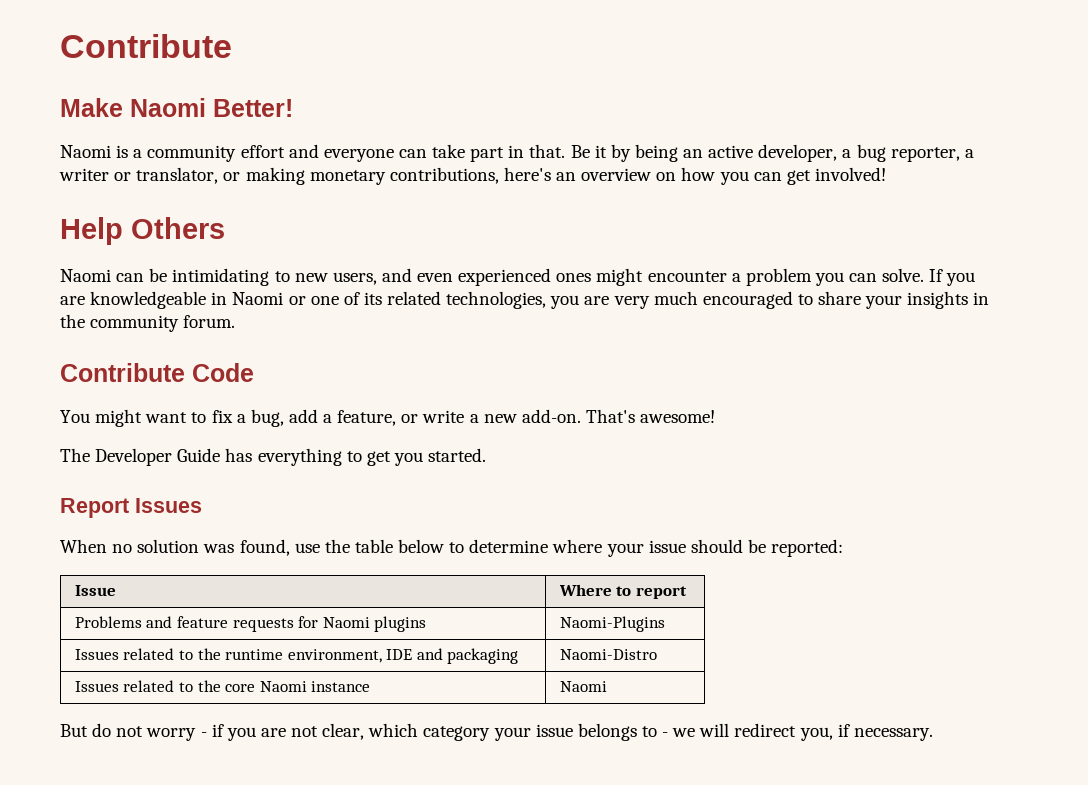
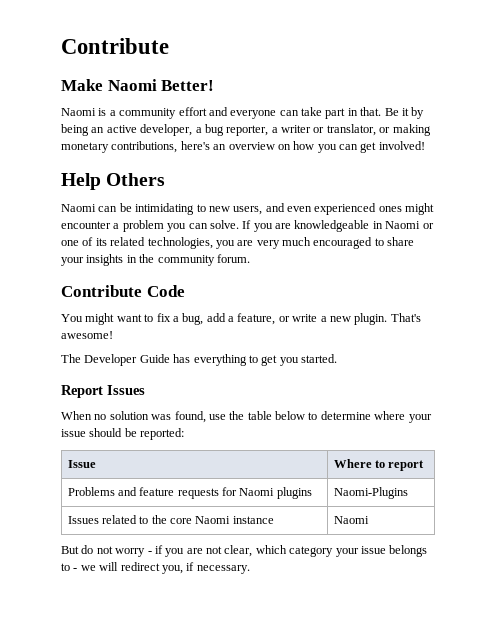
[521,409,581,423] add-on. -> [354,313,388,325] plugin.
[74,648,519,664] [559,649,657,660] // Issues related to the runtime environment, IDE and packaging | Naomi-Distro -> (408, 493) none

